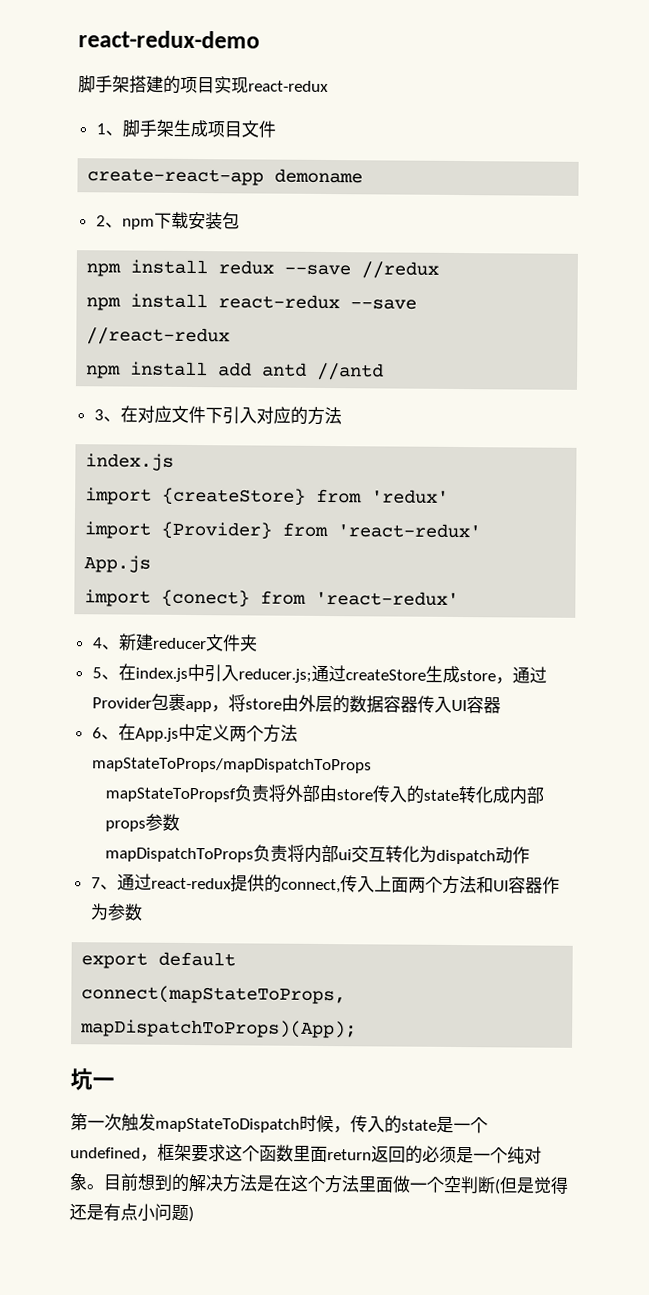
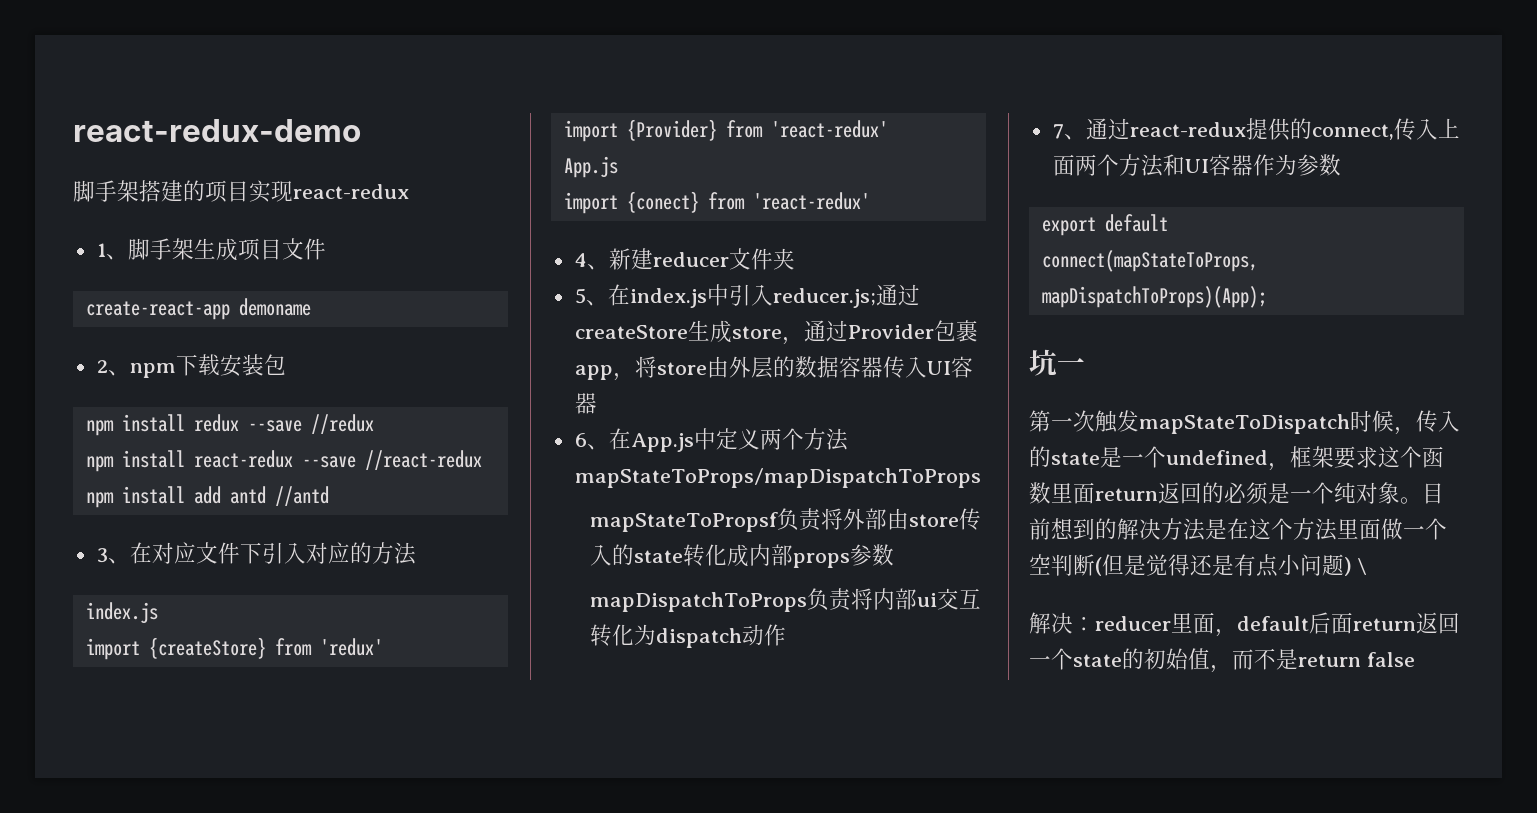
(194, 1214) none -> [1357,558,1367,575] [1029,612,1460,637] [1029,648,1415,673] \ // 解决：reducer里面，default后面return返回一个state的初始值，而不是return false

